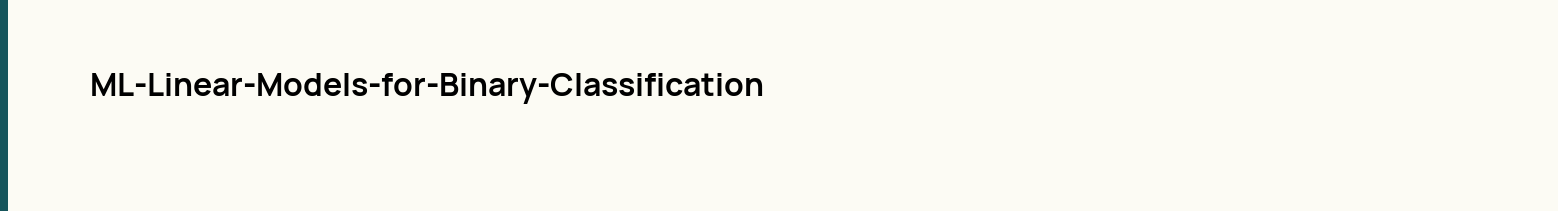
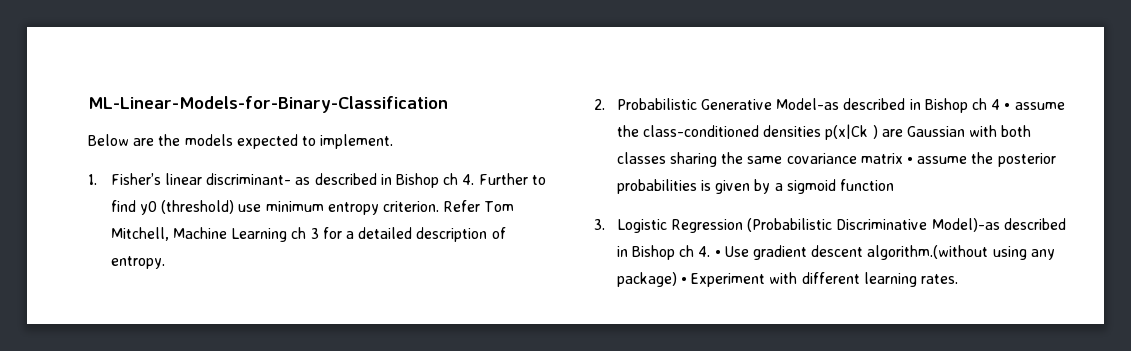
(764, 88) none -> [88,134,394,149] [88,173,546,188] [110,200,515,215] [110,227,506,242] [110,256,165,269] [594,98,1065,113] [616,124,1032,140] [616,152,1056,167] [616,179,894,194] [594,218,1066,233] [616,245,1055,260] [616,272,958,287] // Below are the models expected to implement. // 1. Fisher’s linear discriminant- as described in Bishop ch 4. Further to find y0 (threshold) use minimum entropy criterion. Refer Tom Mitchell, Machine Learning ch 3 for a detailed description of entropy. // 2. Probabilistic Generative Model-as described in Bishop ch 4 • assume the class-conditioned densities p(x|Ck ) are Gaussian with both classes sharing the same covariance matrix • assume the posterior probabilities is given by a sigmoid function // 3. Logistic Regression (Probabilistic Discriminative Model)-as described in Bishop ch 4. • Use gradient descent algorithm.(without using any package) • Experiment with different learning rates.

